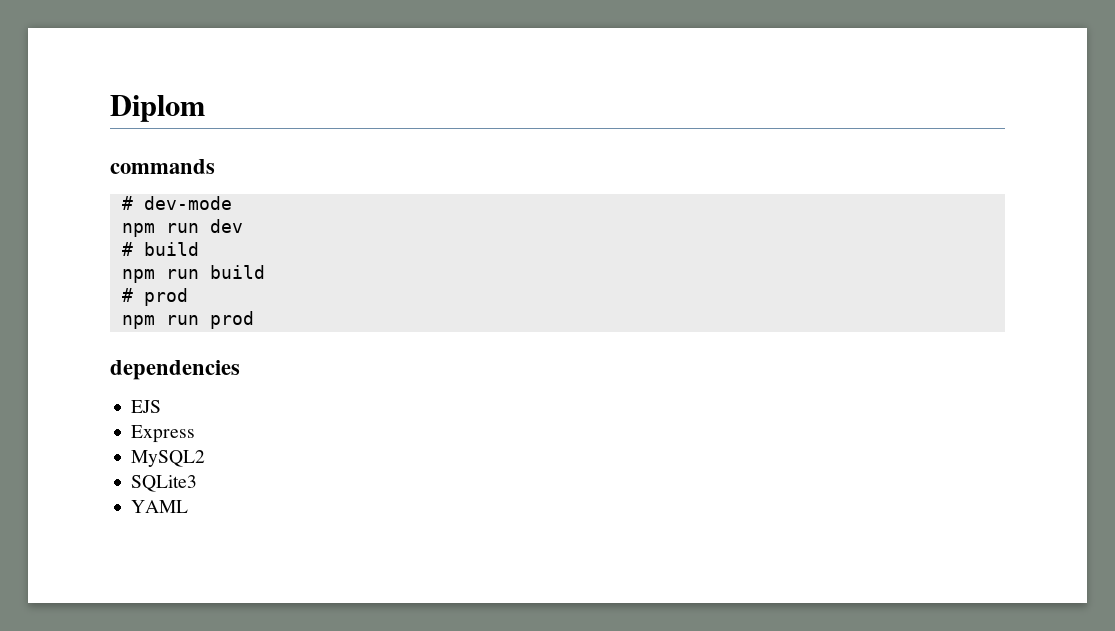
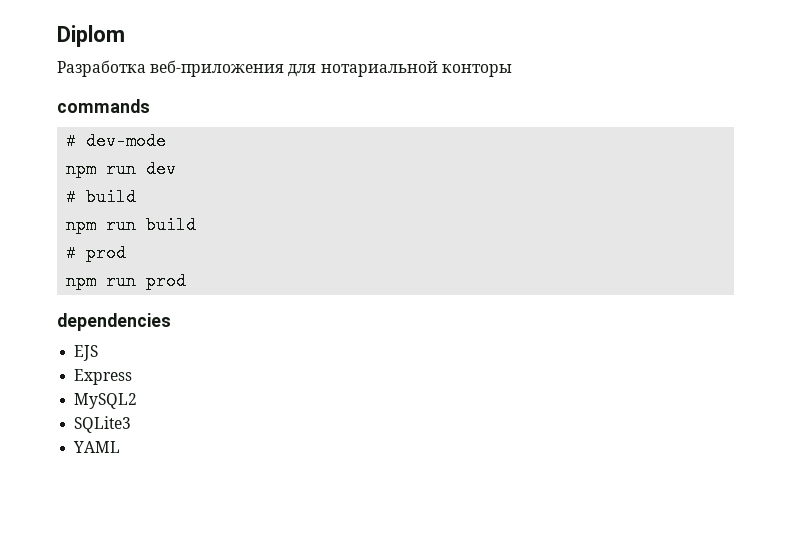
(205, 108) none -> [57,60,512,77] // Разработка веб-приложения для нотариальной конторы

